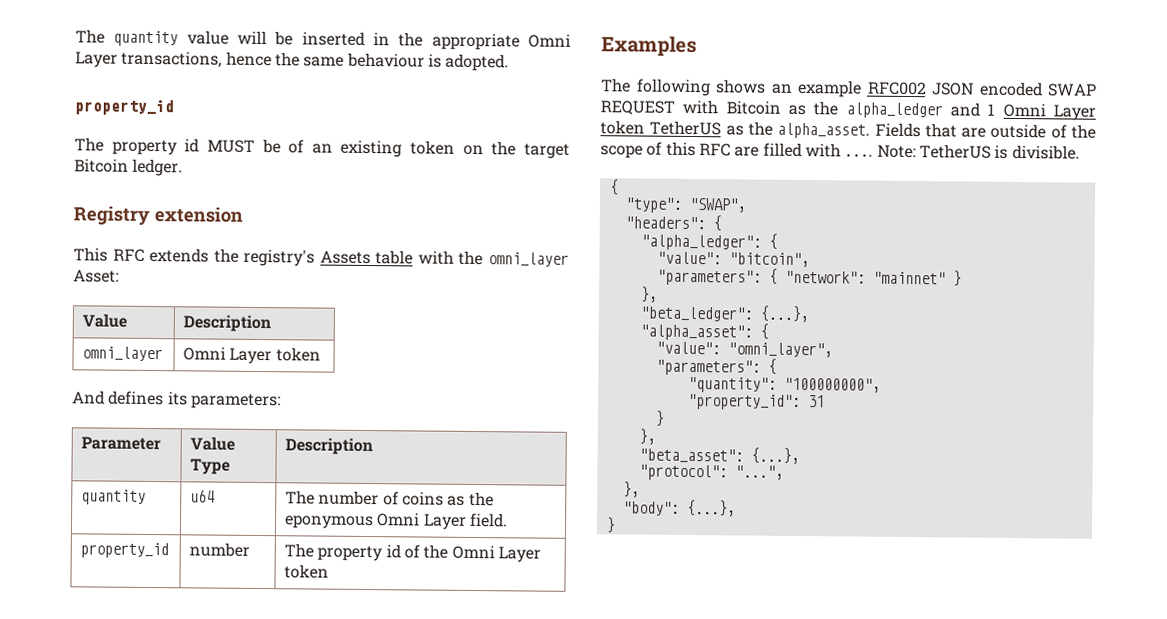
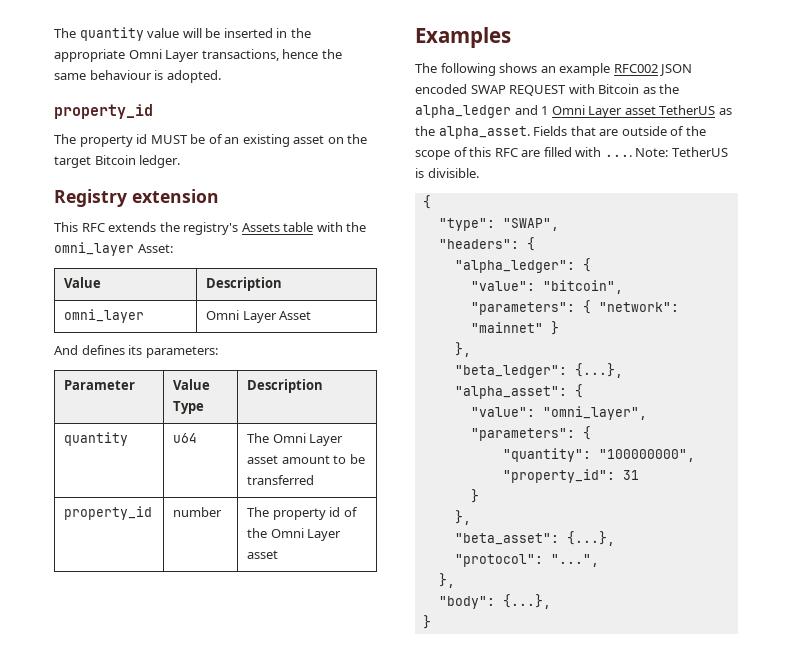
[410,140,456,155] token -> [293,135,325,144] asset
[275,347,321,362] token -> [279,311,312,320] Asset
[318,490,494,507] [284,512,509,530] number of coins as the eponymous Omni Layer field. -> [272,433,344,446] [247,454,365,464] [247,475,315,485] Omni Layer asset amount to be transferred
[284,564,330,579] token -> [247,550,279,559] asset
[600,120,645,135] token -> [624,106,656,115] asset

